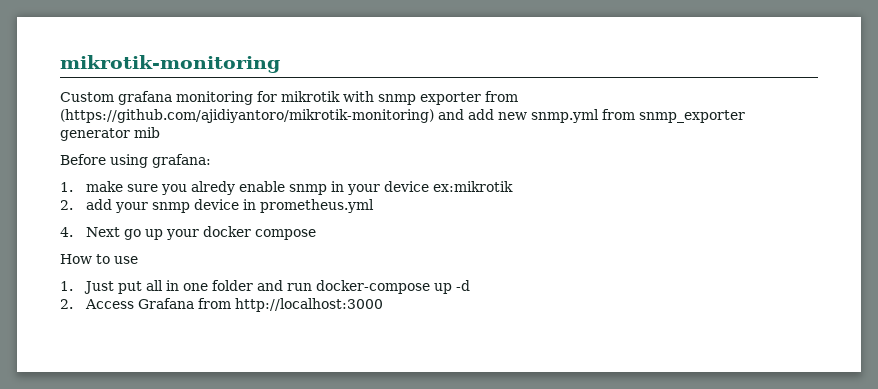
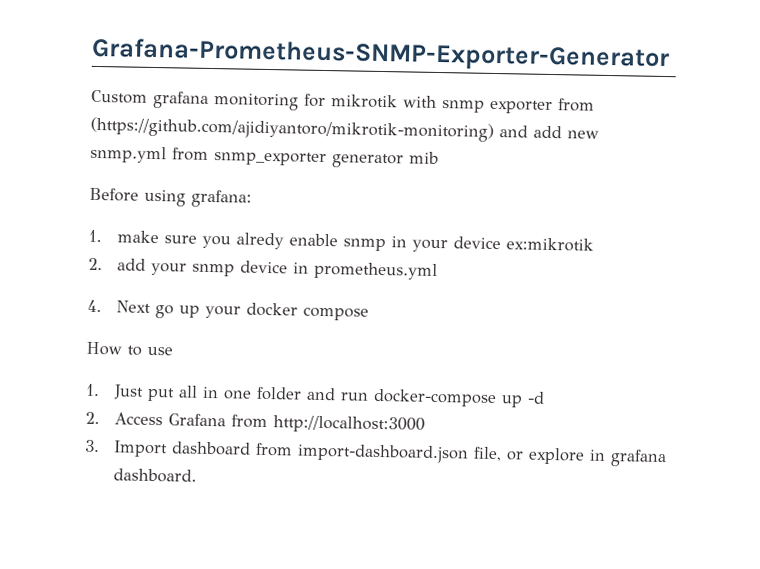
[60,55,280,73] mikrotik-monitoring -> [91,37,670,74] Grafana-Prometheus-SNMP-Exporter-Generator
(384, 305) none -> [85,439,668,468] [113,468,198,483] // 3. Import dashboard from import-dashboard.json file, or explore in grafana dashboard.

